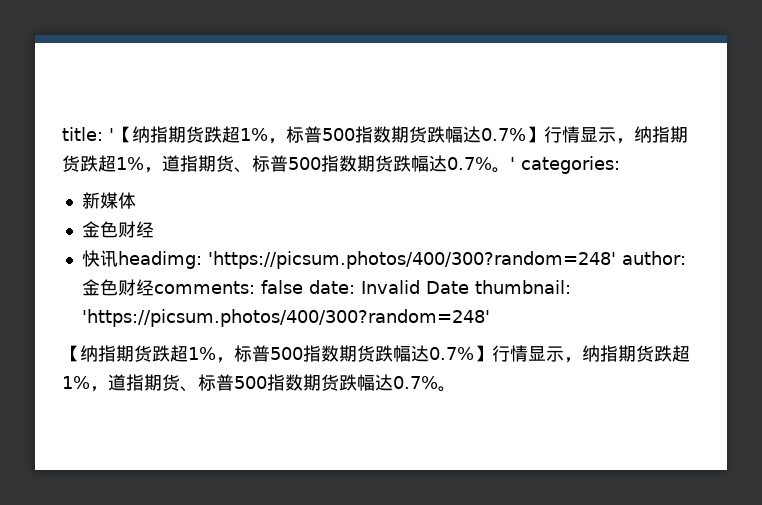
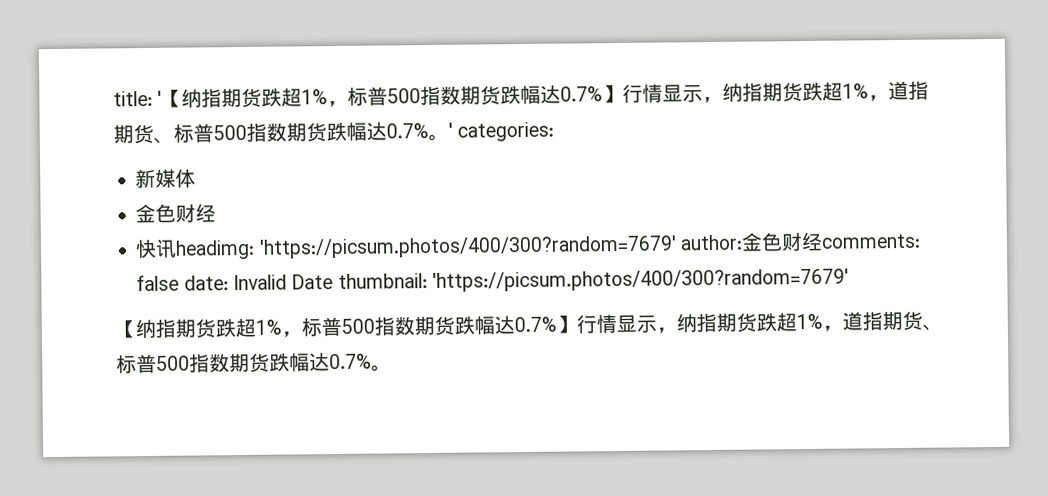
[207,251,616,269] 'https://picsum.photos/400/300?random=248' -> [258,235,677,259] 'https://picsum.photos/400/300?random=7679'
[81,309,490,327] 'https://picsum.photos/400/300?random=248' -> [431,268,849,292] 'https://picsum.photos/400/300?random=7679'

